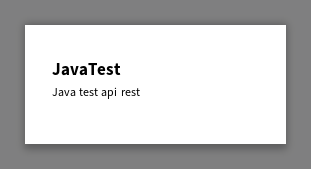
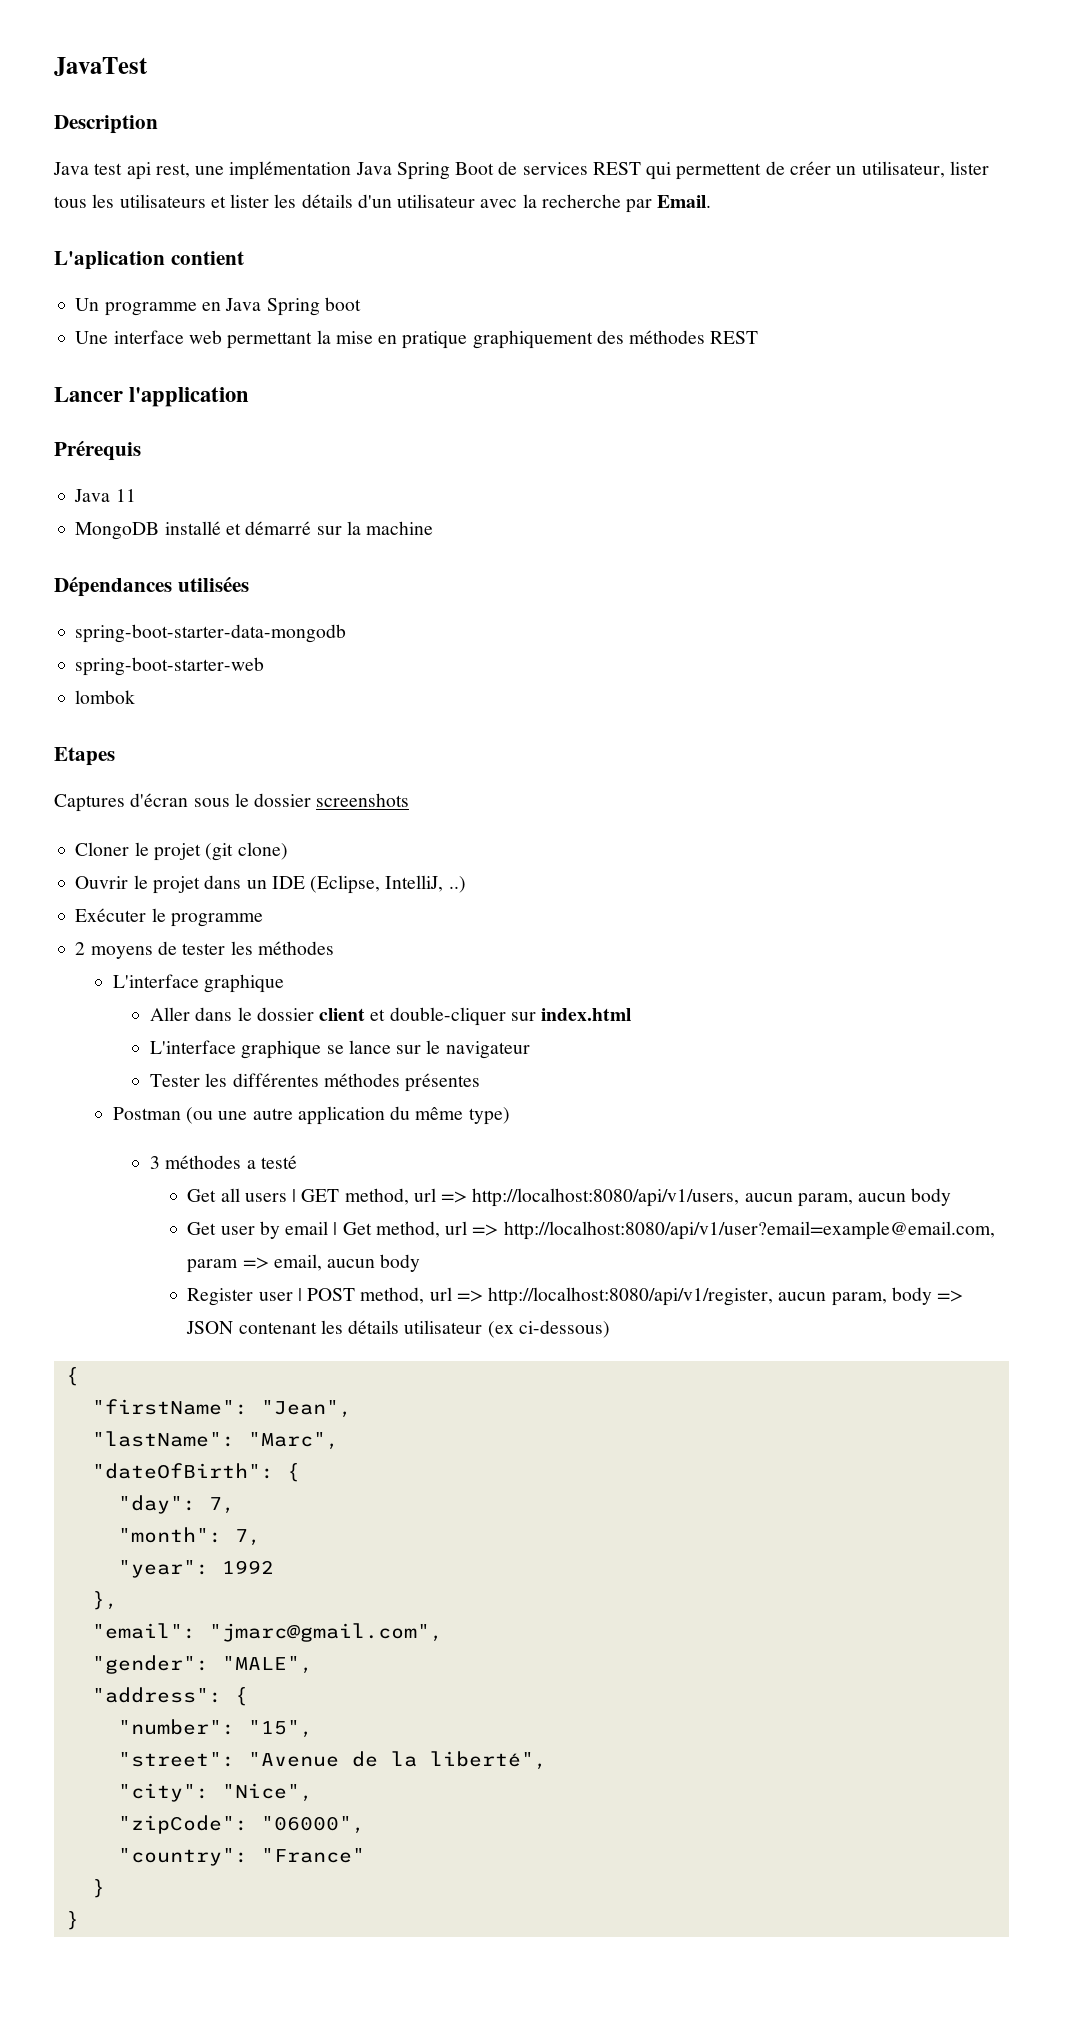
(121, 69) none -> [54,115,158,134] // Description
[120,88,140,96] rest -> [155,161,989,180] [54,194,712,213] [54,251,244,270] [75,297,361,316] [75,330,759,349] [54,387,250,407] [54,440,141,461] [74,489,136,502] [75,521,434,540] [54,576,249,597] [75,624,347,643] [75,657,265,676] [75,690,136,704] [54,747,115,766] [54,793,410,812] [75,842,288,861] [75,875,466,894] [75,908,263,927] [75,941,334,959] [112,974,284,993] [149,1007,632,1026] [149,1040,530,1059] [149,1073,481,1092] [112,1106,510,1125] [149,1155,297,1169] [187,1188,952,1207] [187,1221,995,1240] [187,1254,421,1273] [187,1287,964,1306] [186,1320,610,1338] [65,1367,79,1386] [91,1399,352,1418] [91,1431,339,1450] [91,1463,300,1482] [117,1495,235,1514] [117,1527,261,1546] [117,1560,274,1578] [91,1591,118,1610] [91,1623,443,1642] [91,1655,313,1674] [91,1687,248,1706] [117,1719,313,1738] [117,1751,547,1770] [117,1783,313,1802] [117,1815,365,1834] [117,1848,365,1866] [91,1879,105,1898] [65,1911,79,1930] rest, une implémentation Java Spring Boot de services REST qui permettent de créer un utilisateur, lister tous les utilisateurs et lister les détails d'un utilisateur avec la recherche par Email. // L'aplication contient // Un programme en Java Spring boot // Une interface web permettant la mise en pratique graphiquement des méthodes REST // Lancer l'application // Prérequis // Java 11 // MongoDB installé et démarré sur la machine // Dépendances utilisées // spring-boot-starter-data-mongodb // spring-boot-starter-web // lombok // Etapes // Captures d'écran sous le dossier screenshots // Cloner le projet (git clone) // Ouvrir le projet dans un IDE (Eclipse, IntelliJ, ..) // Exécuter le programme // 2 moyens de tester les méthodes // L'interface graphique // Aller dans le dossier client et double-cliquer sur index.html // L'interface graphique se lance sur le navigateur // Tester les différentes méthodes présentes // Postman (ou une autre application du même type) // 3 méthodes a testé // Get all users | GET method, url => http://localhost:8080/api/v1/users, aucun param, aucun body // Get user by email | Get method, url => http://localhost:8080/api/v1/user?email=example@email.com, param => email, aucun body // Register user | POST method, url => http://localhost:8080/api/v1/register, aucun param, body => JSON contenant les détails utilisateur (ex ci-dessous) // { // "firstName": "Jean", // "lastName": "Marc", // "dateOfBirth": { // "day": 7, // "month": 7, // "year": 1992 // }, // "email": "jmarc@gmail.com", // "gender": "MALE", // "address": { // "number": "15", // "street": "Avenue de la liberté", // "city": "Nice", // "zipCode": "06000", // "country": "France" // } // }

